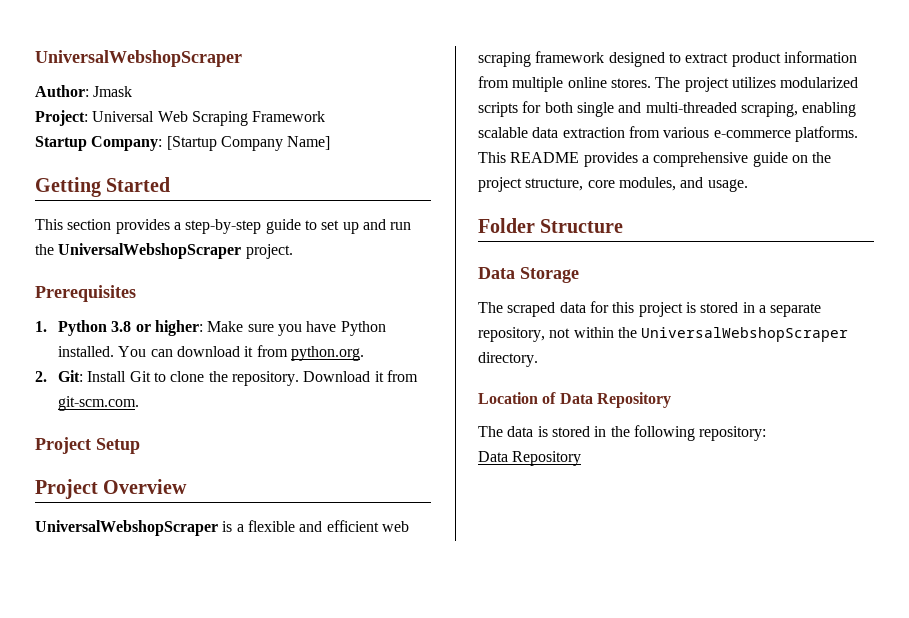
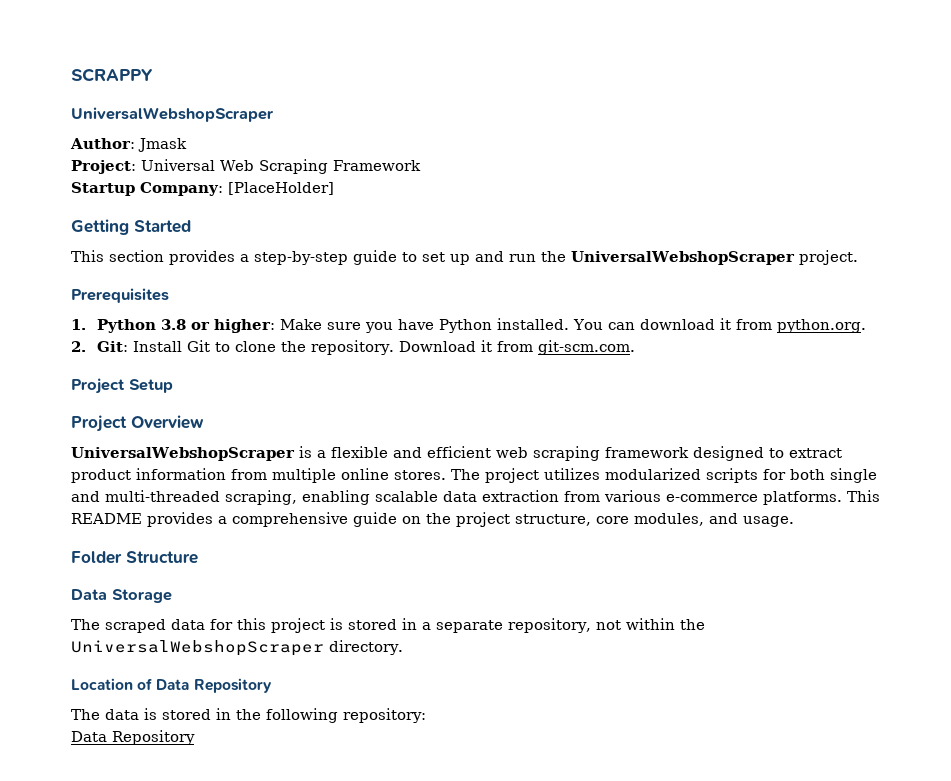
(35, 58) none -> [71,68,153,82] SCRAPPY //
[166,136,331,151] [Startup Company Name] -> [228,182,334,195] [PlaceHolder]

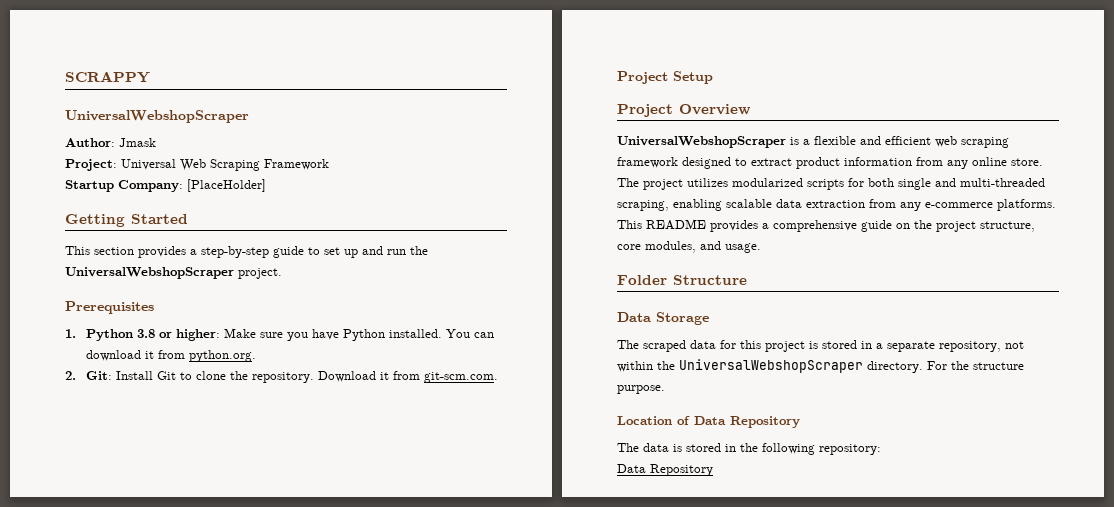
[272,468,446,483] multiple online stores. -> [947,157,1043,169] any online store.
[604,490,661,502] various -> [900,202,921,211] any
(403, 647) none -> [927,361,1024,370] [617,385,665,394] For the structure purpose.

